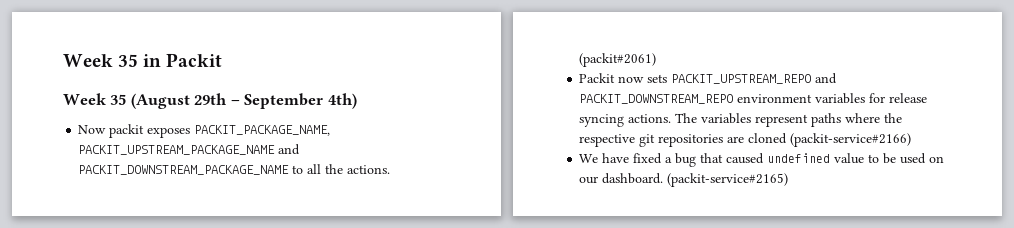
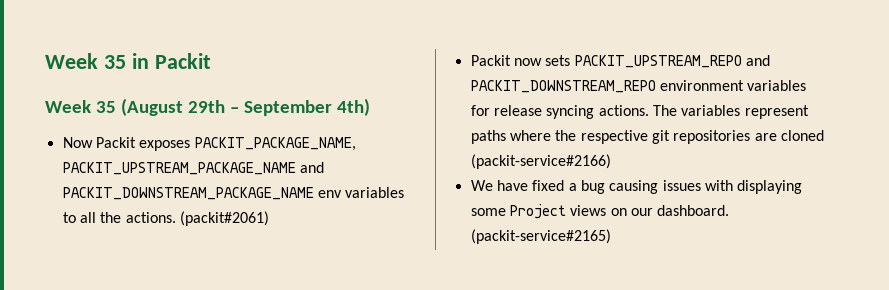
[109,124,145,138] packit -> [95,137,136,148] Packit
(290, 170) none -> [317,187,405,198] env variables
[700,153,927,164] that caused undefined value to be used -> [609,180,803,194] [470,204,607,219] causing issues with displaying some Project views

